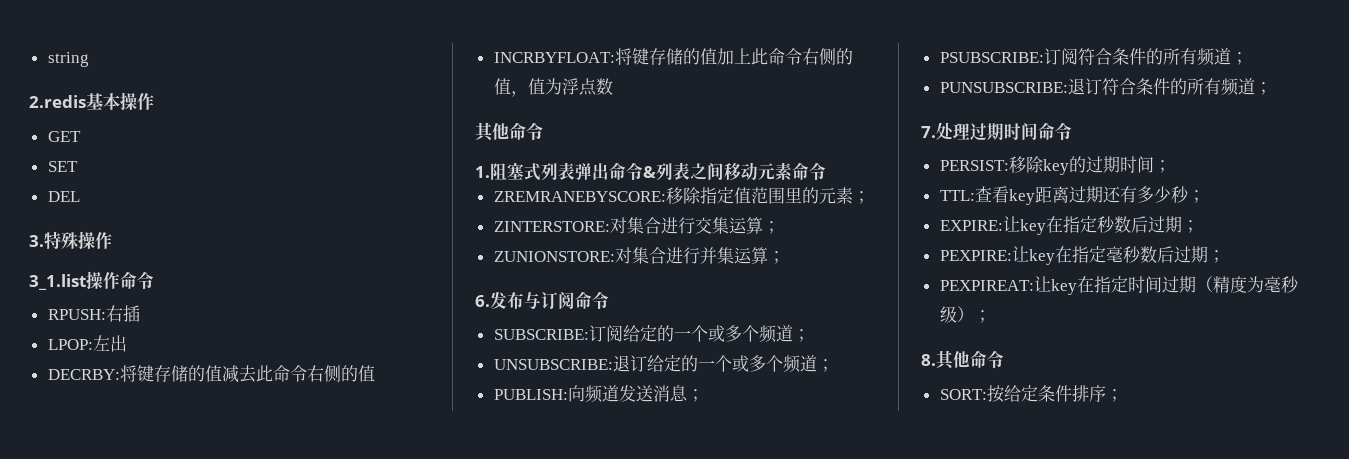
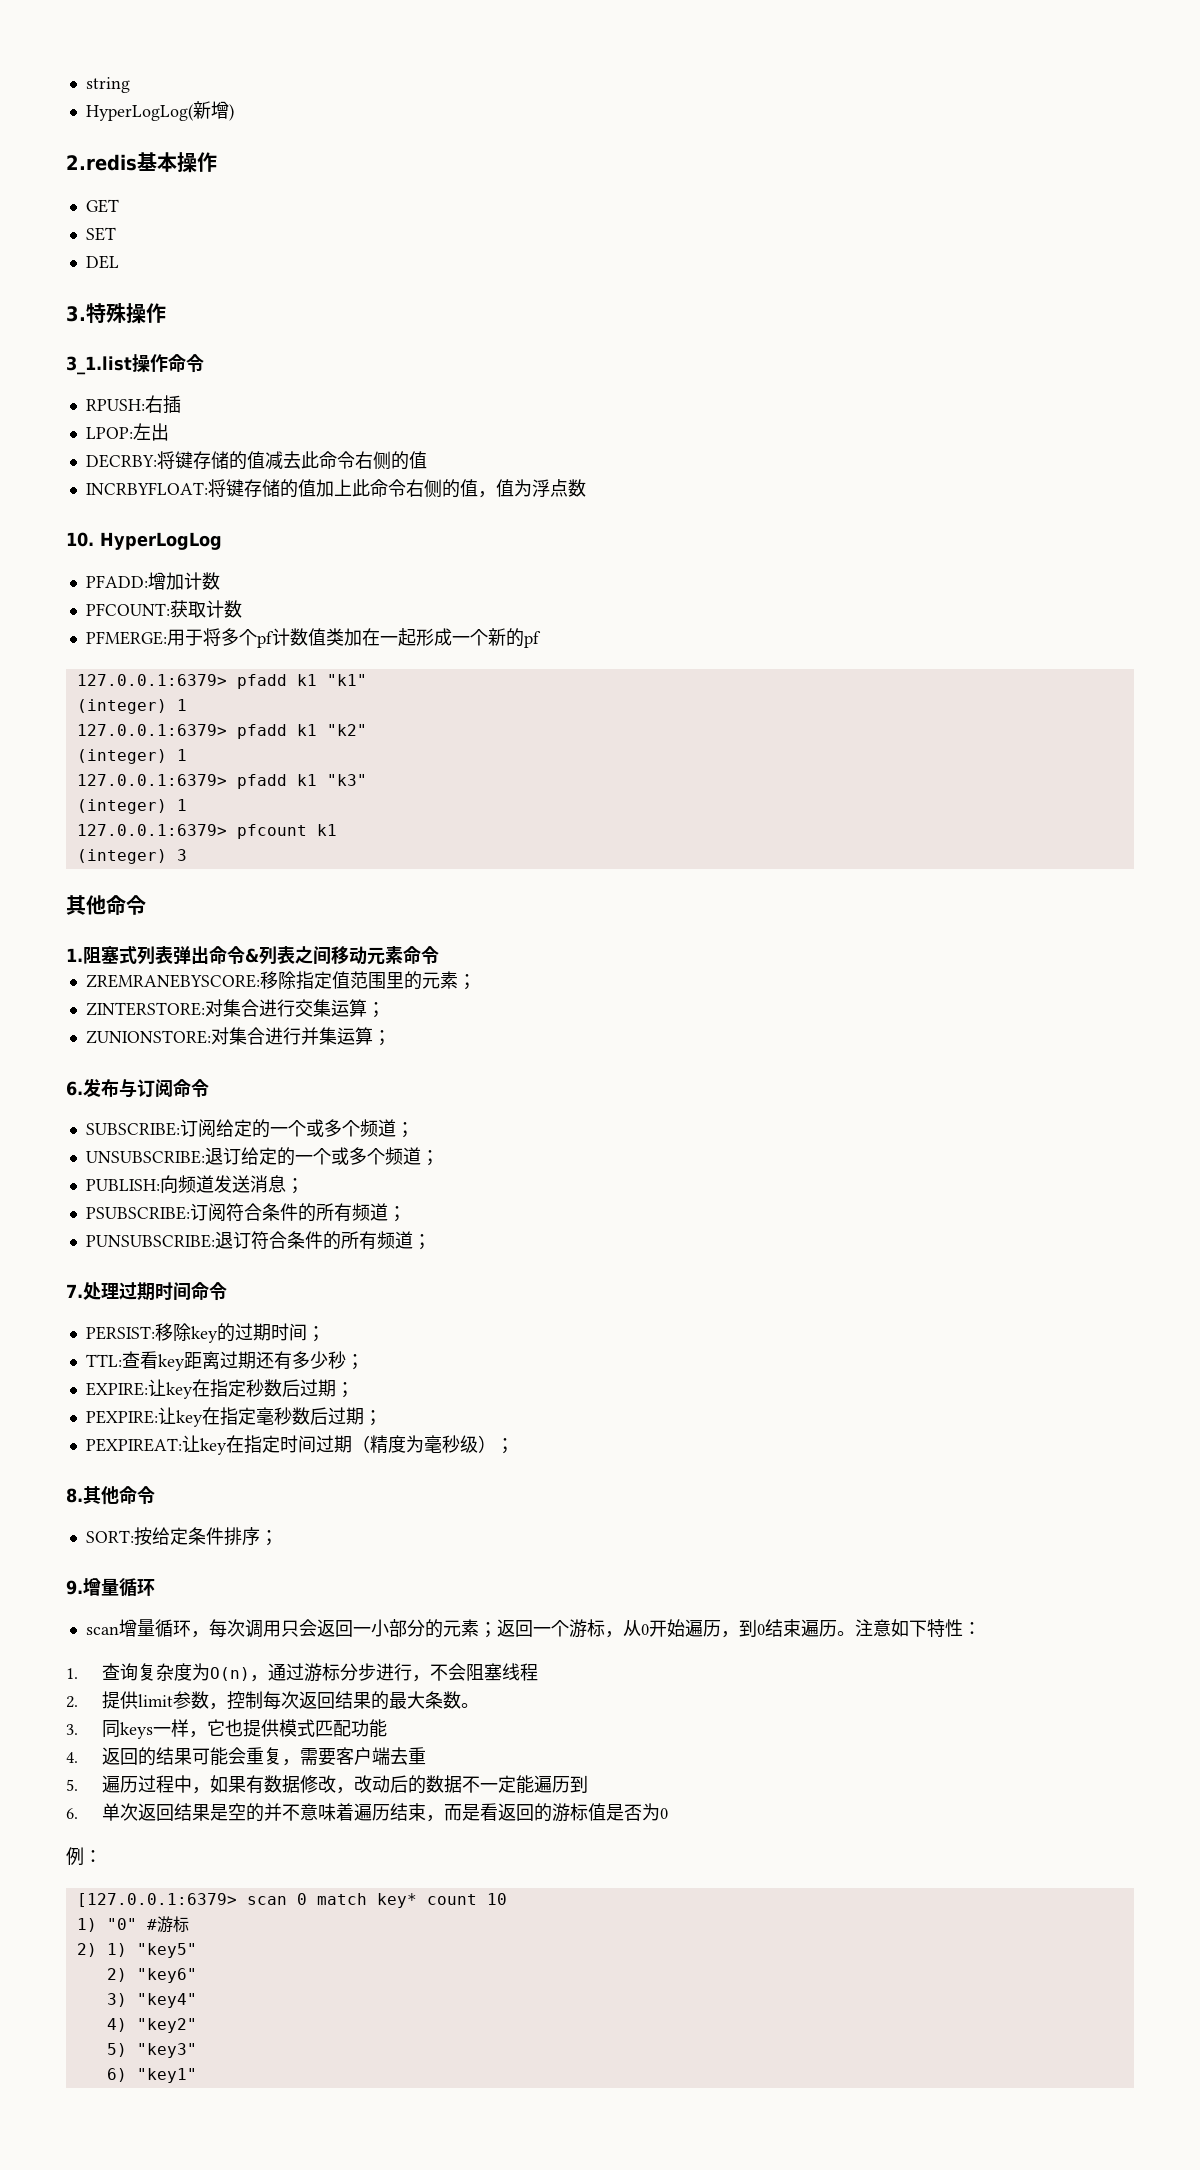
(89, 59) none -> [85,101,234,121] // HyperLogLog(新增)
(613, 86) none -> [66,532,222,550] [85,572,220,590] [85,600,242,618] [85,628,541,648] [76,674,367,689] [76,699,187,714] [76,724,367,739] [76,749,187,764] [76,774,367,789] [76,799,187,814] [76,824,337,839] [76,849,187,864] // 10. HyperLogLog // PFADD:增加计数 // PFCOUNT:获取计数 // PFMERGE:用于将多个pf计数值类加在一起形成一个新的pf // 127.0.0.1:6379> pfadd k1 "k1" // (integer) 1 // 127.0.0.1:6379> pfadd k1 "k2" // (integer) 1 // 127.0.0.1:6379> pfadd k1 "k3" // (integer) 1 // 127.0.0.1:6379> pfcount k1 // (integer) 3
(1123, 395) none -> [66,1578,155,1597] [85,1619,981,1638] [66,1663,538,1682] [66,1691,479,1710] [66,1719,387,1739] [66,1747,426,1766] [66,1775,588,1794] [66,1803,668,1822] [66,1847,102,1866] [76,1893,507,1908] [76,1916,189,1933] [76,1943,197,1958] [106,1968,197,1983] [106,1993,197,2008] [106,2018,197,2033] [106,2043,197,2058] [106,2068,197,2083] // 9.增量循环 // scan增量循环，每次调用只会返回一小部分的元素；返回一个游标，从0开始遍历，到0结束遍历。注意如下特性： // 1.查询复杂度为O(n)，通过游标分步进行，不会阻塞线程 // 2.提供limit参数，控制每次返回结果的最大条数。 // 3.同keys一样，它也提供模式匹配功能 // 4.返回的结果可能会重复，需要客户端去重 // 5.遍历过程中，如果有数据修改，改动后的数据不一定能遍历到 // 6.单次返回结果是空的并不意味着遍历结束，而是看返回的游标值是否为0 // 例： // [127.0.0.1:6379> scan 0 match key* count 10 // 1) "0" #游标 // 2) 1) "key5" // 2) "key6" // 3) "key4" // 4) "key2" // 5) "key3" // 6) "key1"

